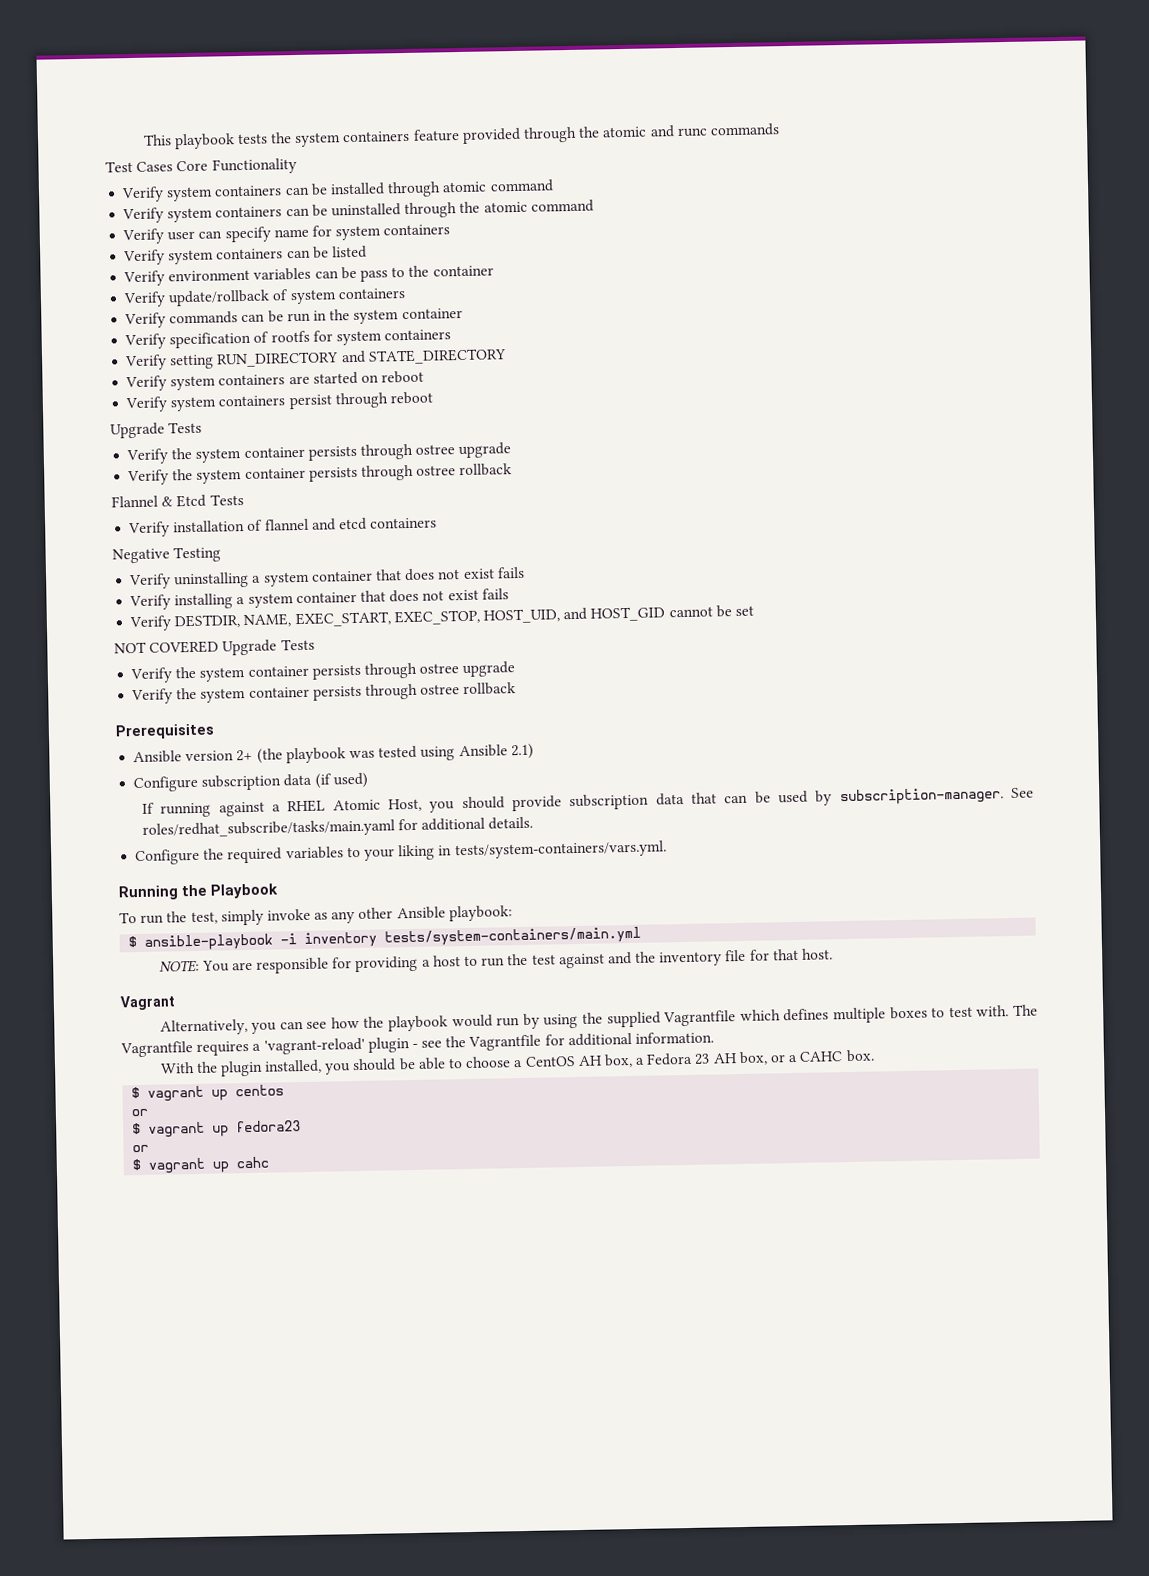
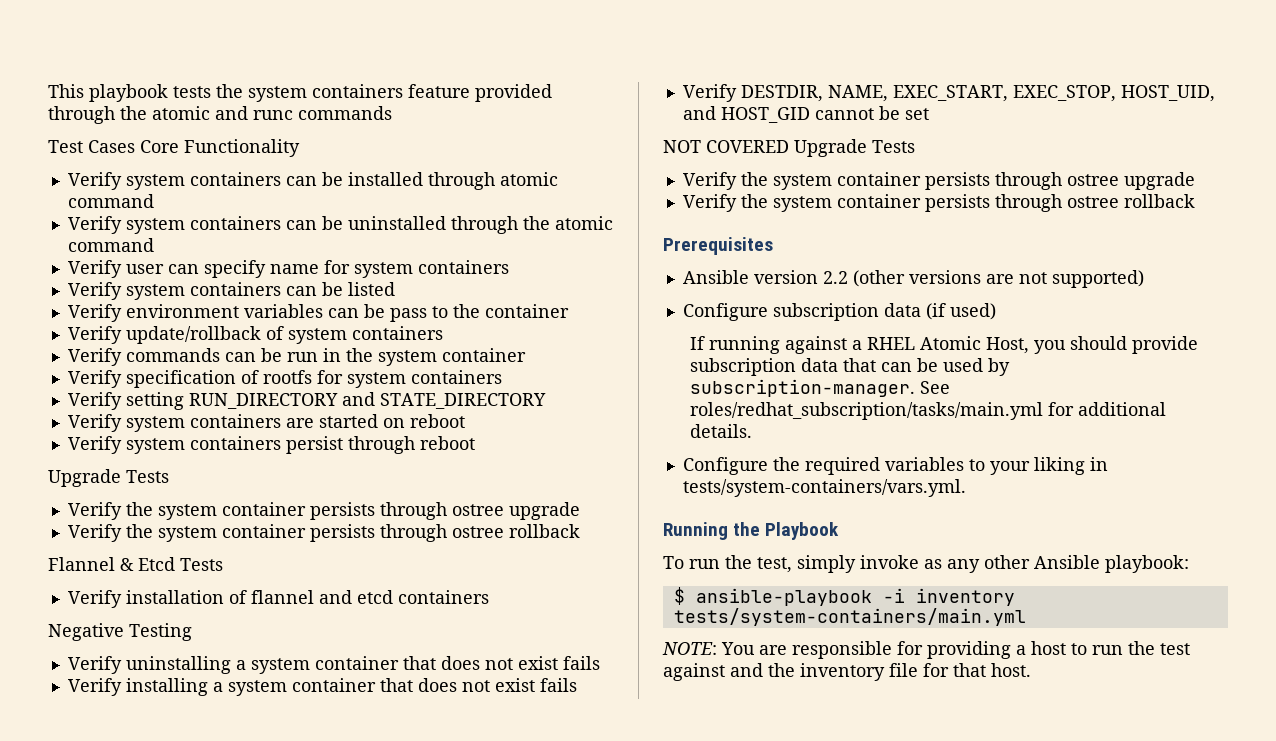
[236,743,534,764] 2+ (the playbook was tested using Ansible 2.1) -> [822,270,1144,288] 2.2 (other versions are not supported)
[141,819,395,839] roles/redhat_subscribe/tasks/main.yaml -> [690,402,1044,420] roles/redhat_subscription/tasks/main.yml
[120,995,175,1011] [159,1004,1039,1036] [120,1031,715,1058] [159,1049,875,1077] [131,1084,285,1102] [131,1108,149,1117] [132,1120,302,1138] [132,1144,150,1153] [132,1156,270,1174] // Vagrant // Alternatively, you can see how the playbook would run by using the supplied Vagrantfile which defines multiple boxes to test with. The Vagrantfile requires a 'vagrant-reload' plugin - see the Vagrantfile for additional information. // With the plugin installed, you should be able to choose a CentOS AH box, a Fedora 23 AH box, or a CAHC box. // $ vagrant up centos // or // $ vagrant up fedora23 // or // $ vagrant up cahc -> (1031, 670) none

